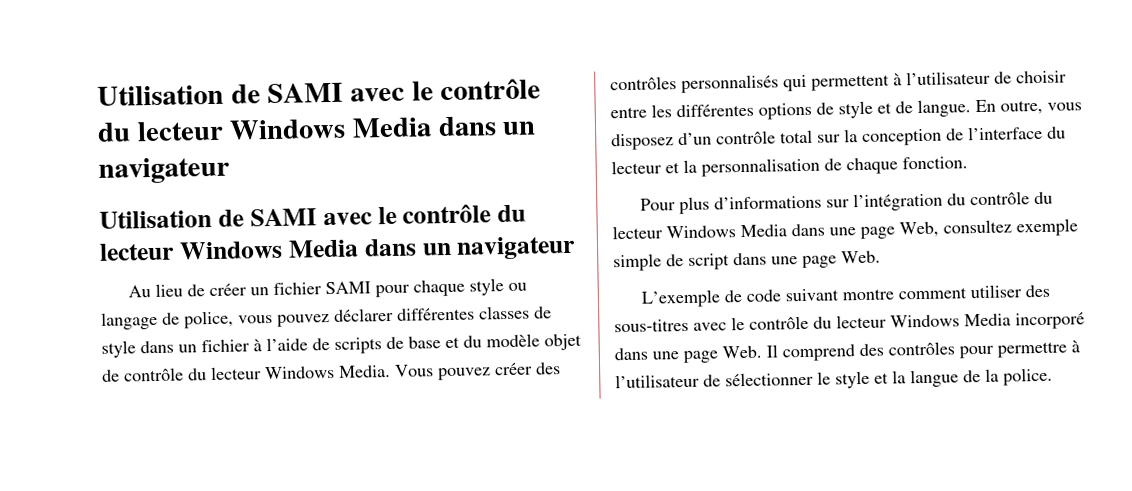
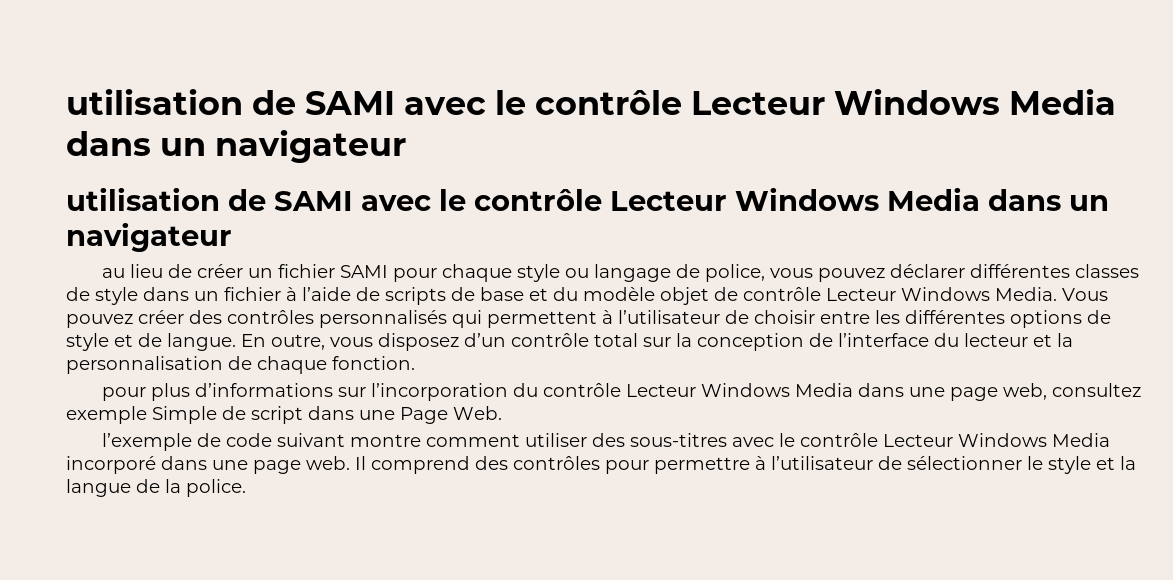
[97,78,542,106] [97,116,537,142] [98,156,230,184] [99,204,527,229] [99,235,577,261] [128,285,152,298] Utilisation de SAMI avec le contrôle du lecteur Windows Media dans un navigateur // Utilisation de SAMI avec le contrôle du lecteur Windows Media dans un navigateur // Au -> [66,89,1117,115] [66,130,407,163] [66,187,1109,211] [66,222,232,252] [102,268,126,278] utilisation de SAMI avec le contrôle Lecteur Windows Media dans un navigateur // utilisation de SAMI avec le contrôle Lecteur Windows Media dans un navigateur // au
[188,366,262,381] du lecteur -> [826,288,896,301] Lecteur
[640,198,677,211] Pour -> [102,387,147,401] pour
[853,192,944,212] l’intégration -> [371,383,509,401] l’incorporation
[1034,191,1054,205] [612,225,663,240] du lecteur -> [626,384,697,397] Lecteur
[899,221,939,238] Web, -> [1003,383,1048,400] web,
[613,253,662,272] simple -> [152,406,217,424] Simple
[802,255,837,269] page -> [400,407,448,424] Page
[641,289,722,308] L’exemple -> [102,433,193,451] l’exemple
[813,314,887,329] du lecteur -> [883,434,954,447] Lecteur
[722,345,762,359] Web. -> [306,456,350,470] web.

